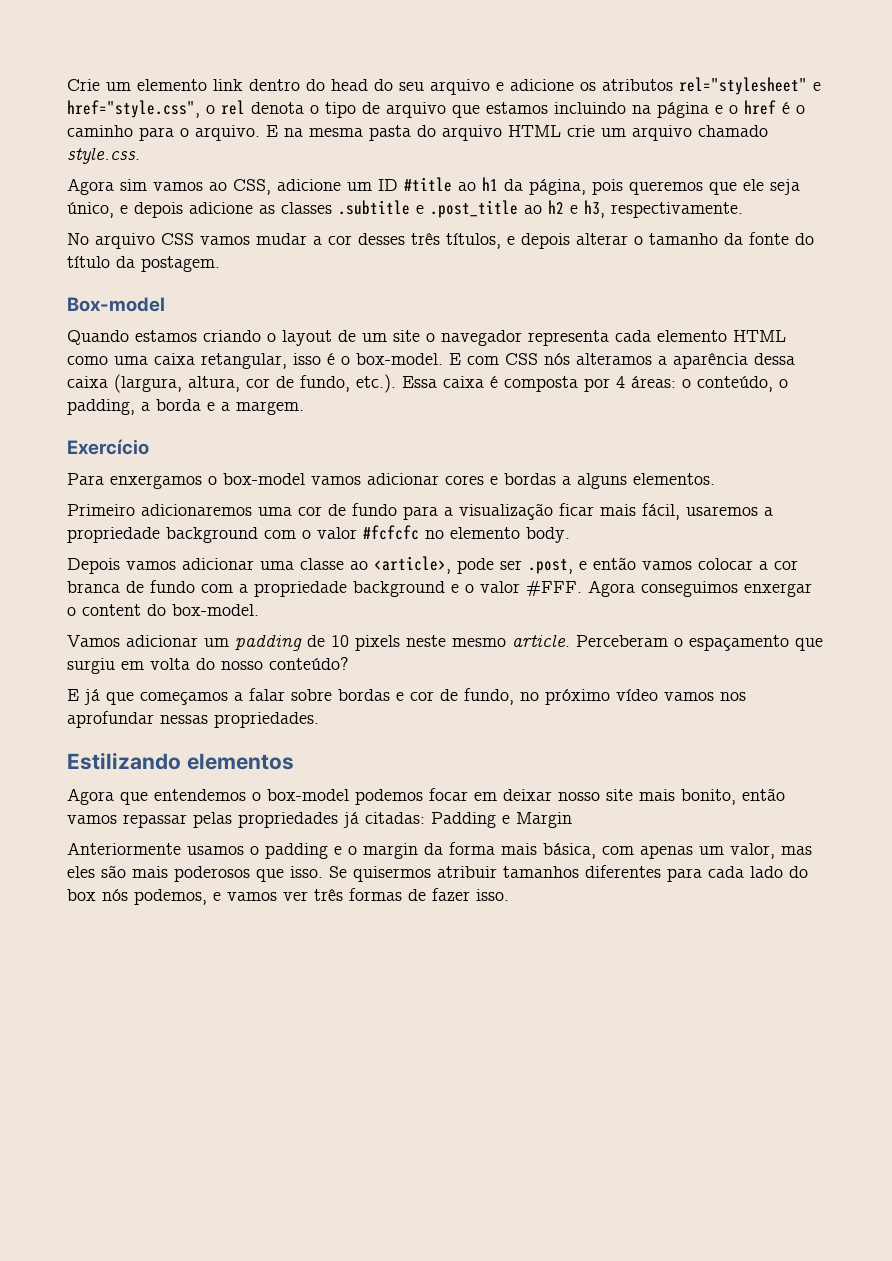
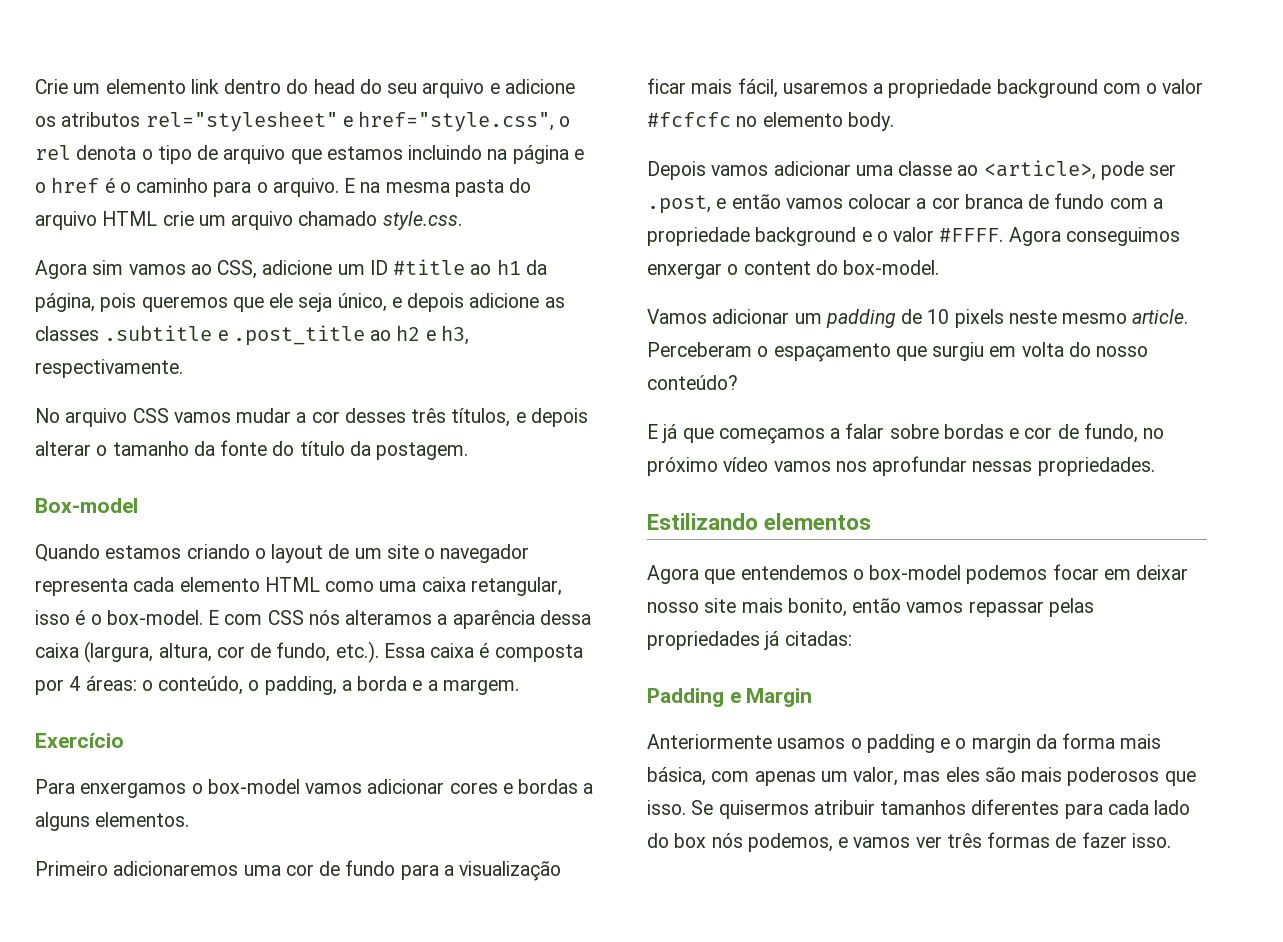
[526,580,582,597] #FFF. -> [939,228,1004,242] #FFFF.
(425, 818) none -> (852, 638) //

